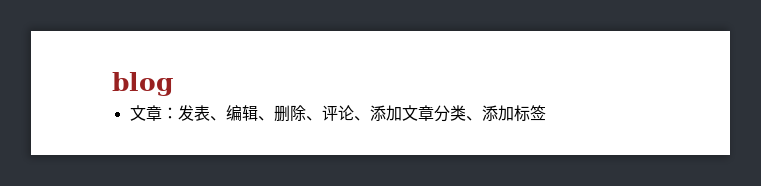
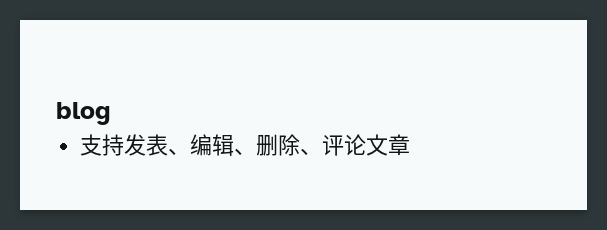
[129,105,178,121] 文章： -> [80,134,125,156] 支持
[353,105,546,122] 、添加文章分类、添加标签 -> [366,134,411,156] 文章

